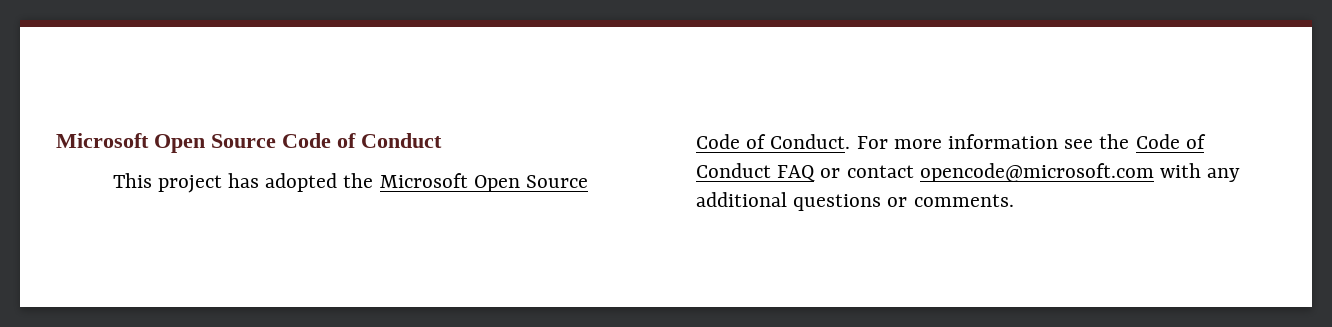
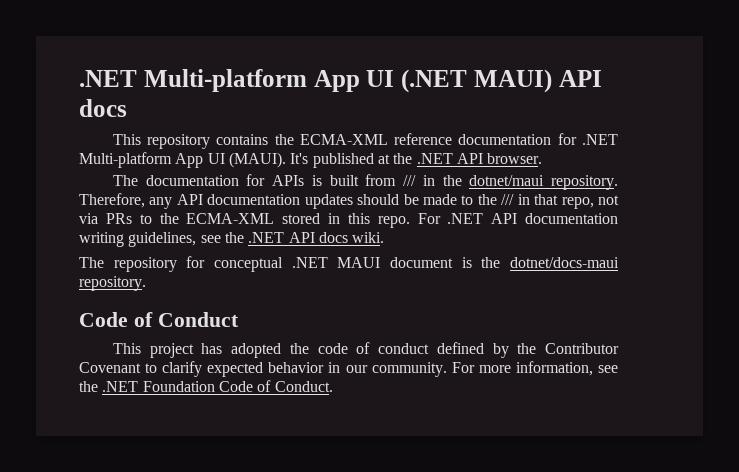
[56,133,276,153] Microsoft Open Source -> [79,69,602,93] [79,99,127,117] [112,133,618,149] [79,152,543,168] [112,174,619,190] [79,193,620,209] [79,213,618,228] [79,232,385,247] [79,256,619,272] [79,276,146,291] .NET Multi-platform App UI (.NET MAUI) API docs // This repository contains the ECMA-XML reference documentation for .NET Multi-platform App UI (MAUI). It's published at the .NET API browser. // The documentation for APIs is built from /// in the dotnet/maui repository. Therefore, any API documentation updates should be made to the /// in that repo, not via PRs to the ECMA-XML stored in this repo. For .NET API documentation writing guidelines, see the .NET API docs wiki. // The repository for conceptual .NET MAUI document is the dotnet/docs-maui repository. //
[379,173,589,192] [696,134,1206,149] [696,163,1241,182] [696,192,1014,211] Microsoft Open Source Code of Conduct. For more information see the Code of Conduct FAQ or contact opencode@microsoft.com with any additional questions or comments. -> [317,342,620,358] [79,361,618,377] [79,380,333,392] code of conduct defined by the Contributor Covenant to clarify expected behavior in our community. For more information, see the .NET Foundation Code of Conduct.

